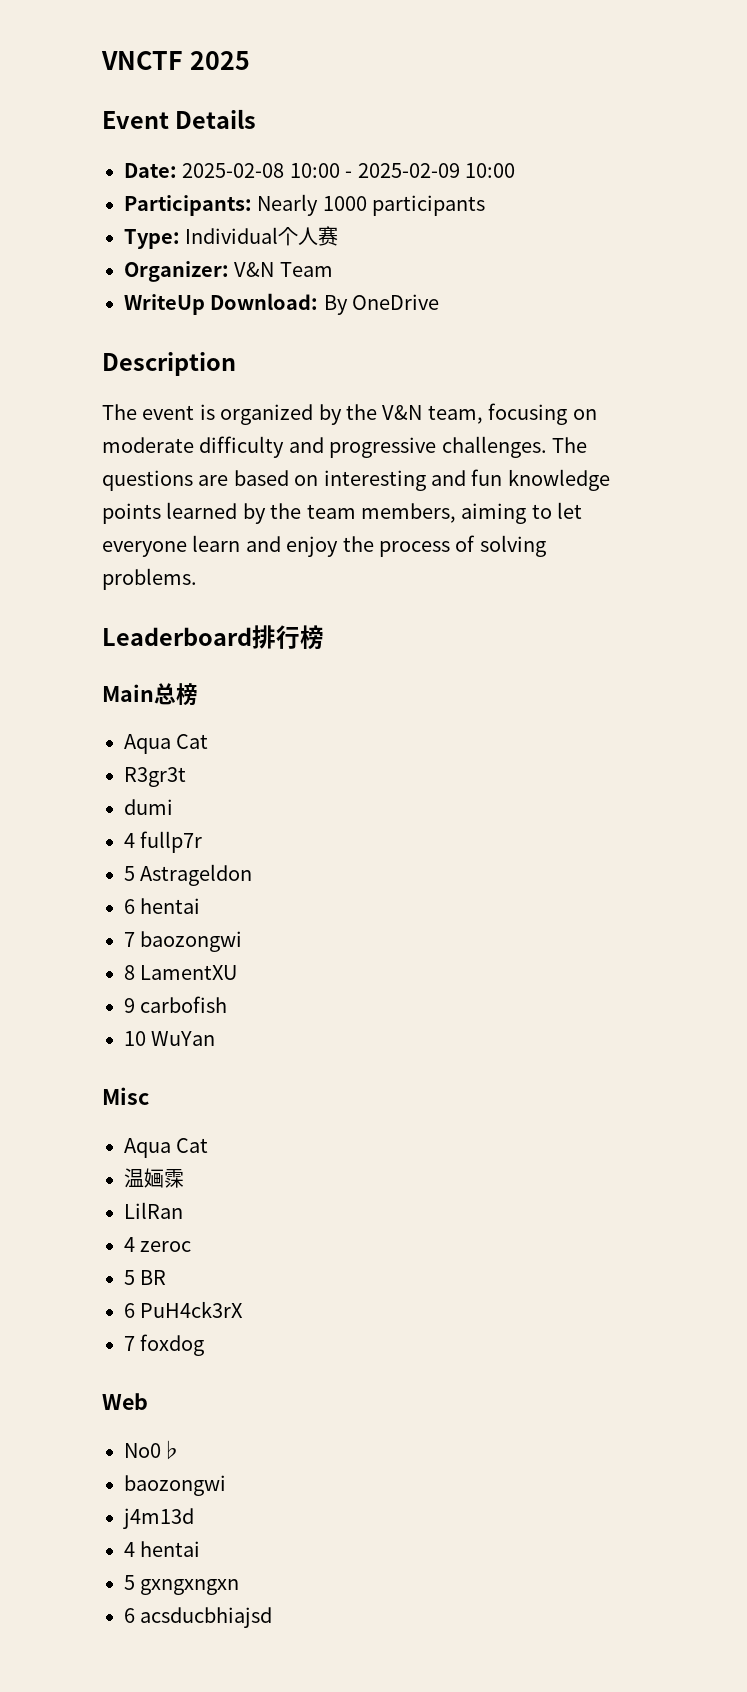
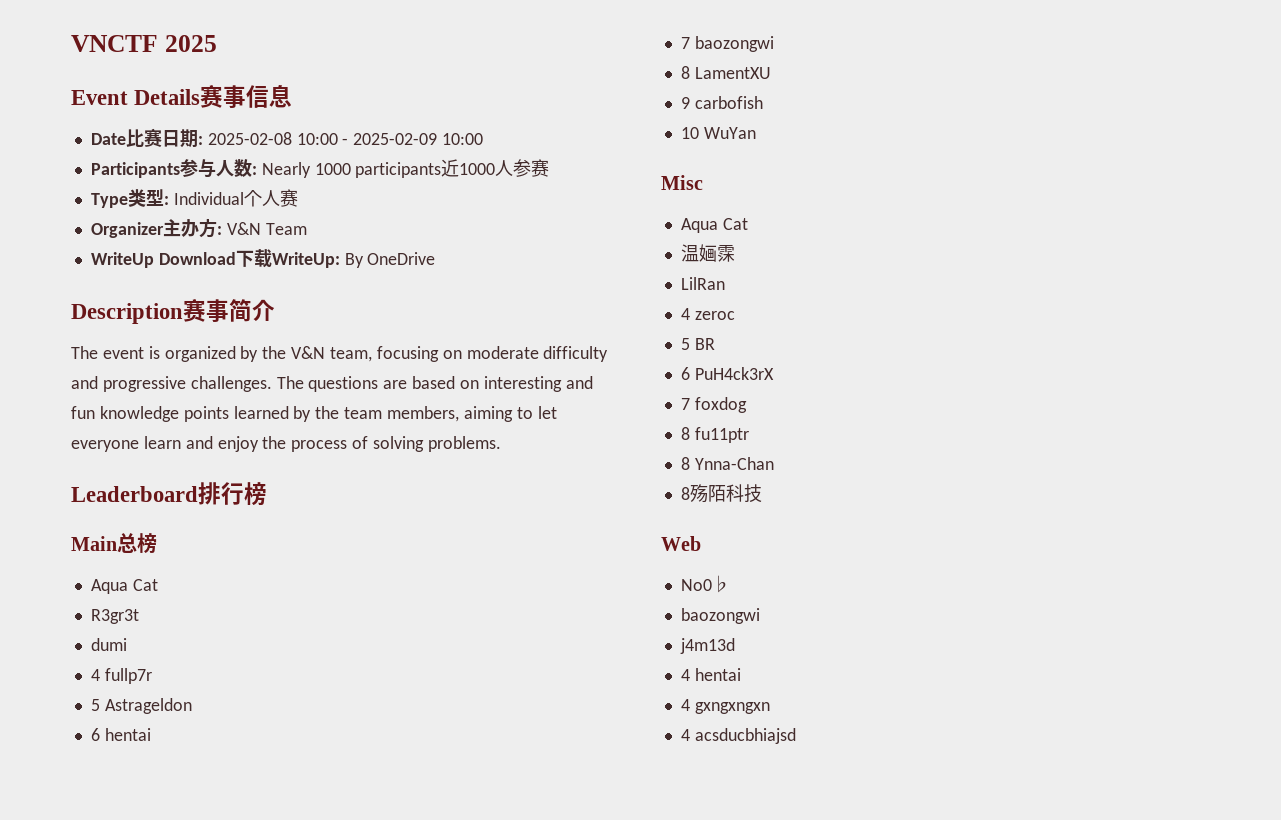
[124,163,177,178] // Date: -> [200,84,293,108] [90,128,203,148] 赛事信息 // Date比赛日期:
[124,195,252,216] Participants: -> [90,159,257,178] Participants参与人数:
[124,229,180,249] // Type: -> [441,159,550,177] [90,189,169,208] 近1000人参赛 // Type类型:
[124,261,229,282] Organizer: -> [90,218,222,238] Organizer主办方:
[210,293,319,310] Download: -> [158,249,340,268] Download下载WriteUp:
(236, 364) none -> [183,298,275,322] 赛事简介
(205, 1345) none -> [680,427,749,443] [680,457,774,470] [680,484,762,503] // 8 fu11ptr // 8 Ynna-Chan // 8殇陌科技
[124,1575,135,1590] 5 -> [680,699,690,711] 4
[124,1608,135,1623] 6 -> [680,729,690,741] 4

